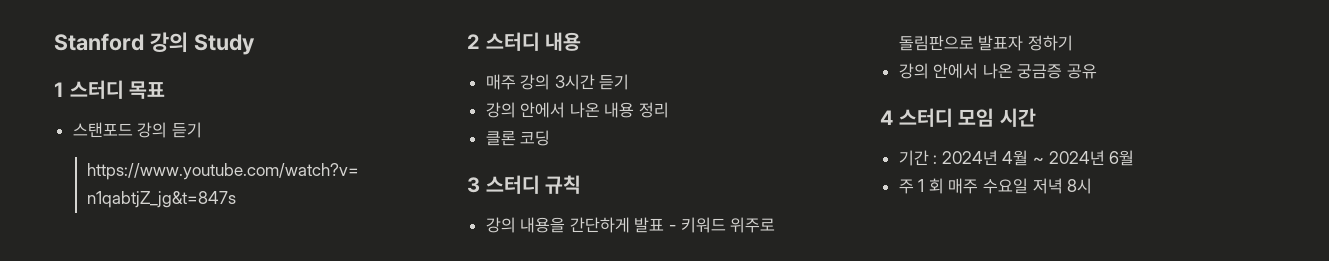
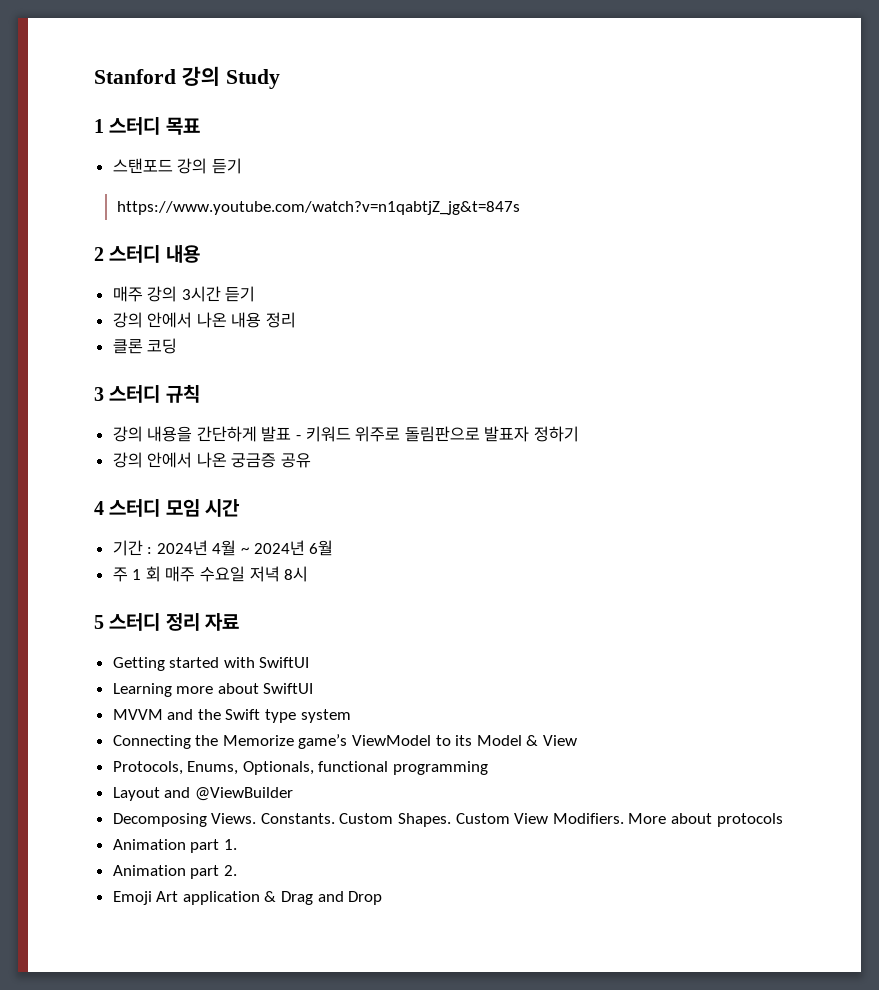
(1093, 186) none -> [94,613,240,631] [112,657,310,671] [112,683,314,697] [112,709,351,723] [112,734,578,749] [112,761,489,775] [112,787,293,801] [112,813,783,827] [112,839,237,853] [112,865,237,879] [112,891,383,905] // 5 스터디 정리 자료 // Getting started with SwiftUI // Learning more about SwiftUI // MVVM and the Swift type system // Connecting the Memorize game’s ViewModel to its Model & View // Protocols, Enums, Optionals, functional programming // Layout and @ViewBuilder // Decomposing Views. Constants. Custom Shapes. Custom View Modifiers. More about protocols // Animation part 1. // Animation part 2. // Emoji Art application & Drag and Drop

